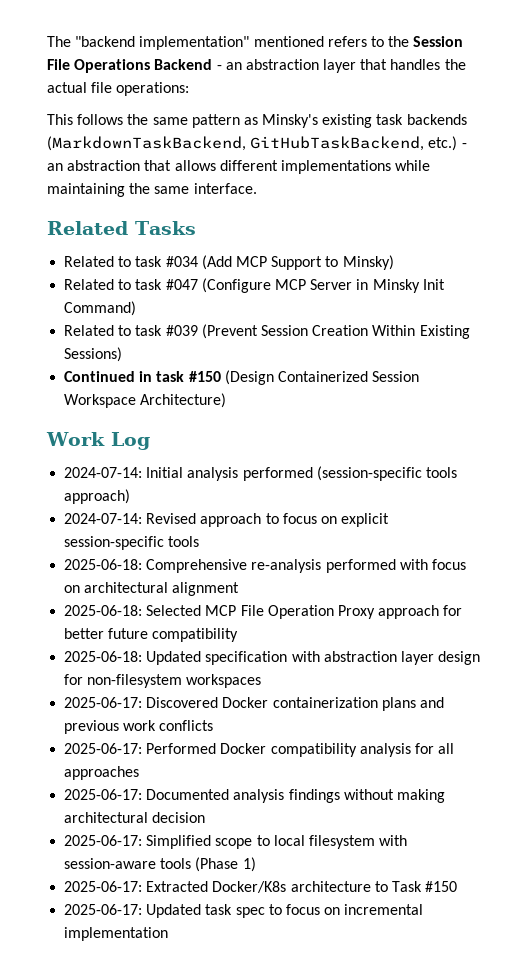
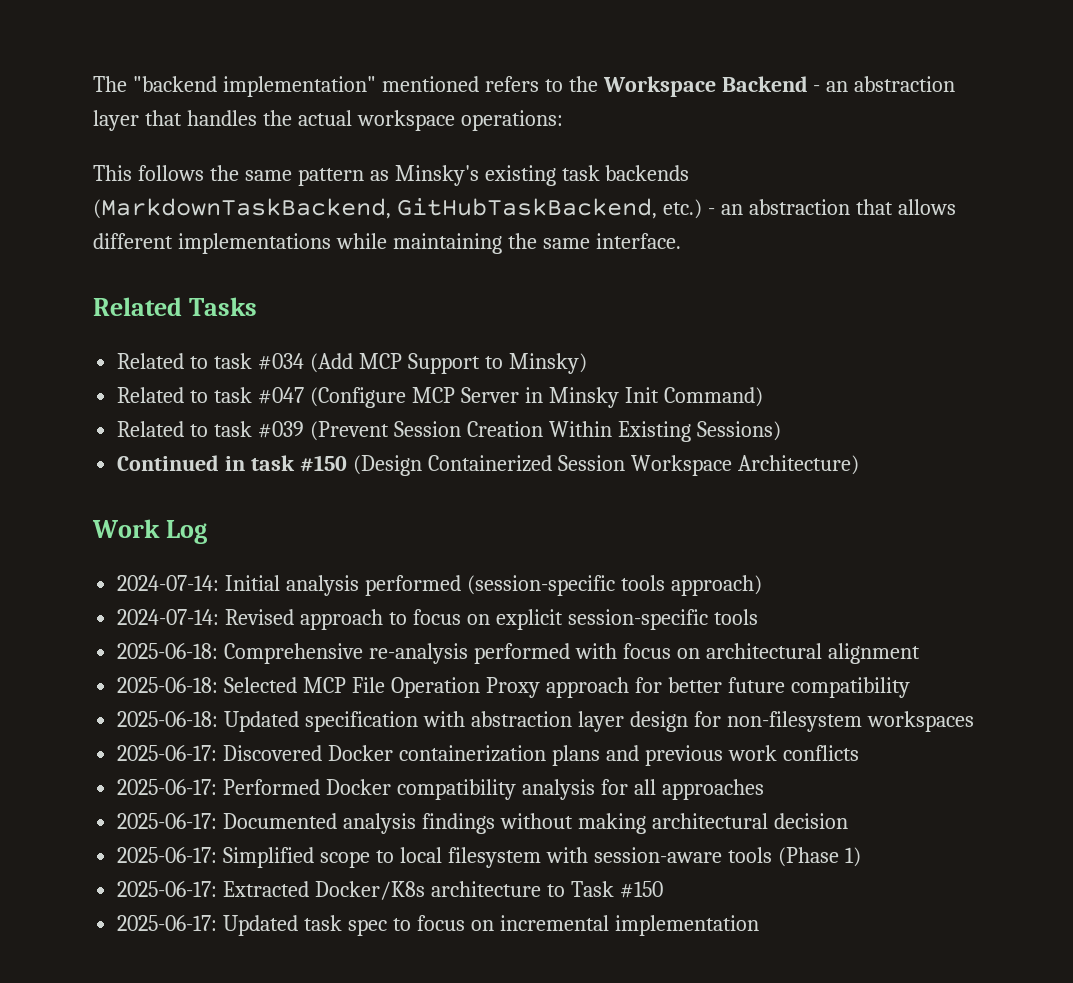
[413,36,464,47] [47,59,151,73] Session File Operations -> [602,76,716,97] Workspace
[91,82,113,93] file -> [356,110,455,131] workspace

